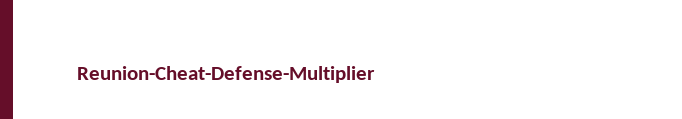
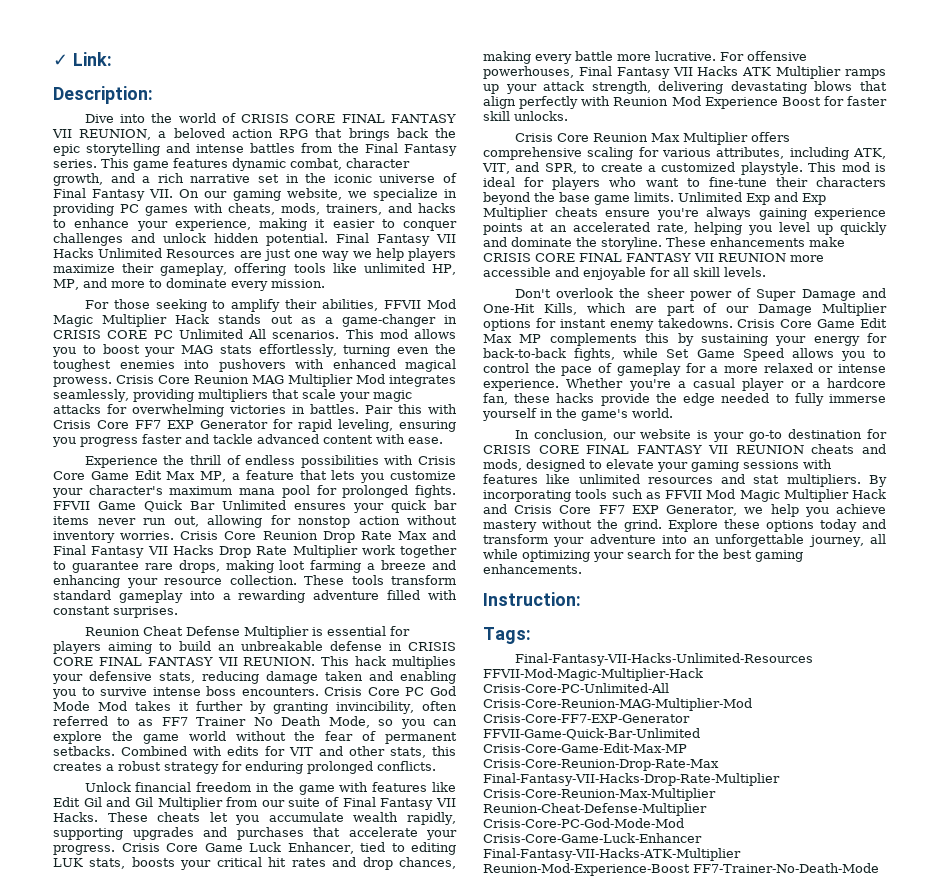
[77,66,375,83] Reunion-Cheat-Defense-Multiplier -> [53,52,112,66] [53,86,153,104] [84,113,457,123] [52,128,457,141] [53,143,457,156] [53,158,410,171] [53,173,457,186] [53,188,457,201] [53,203,456,216] [53,218,457,231] [53,233,456,246] [53,248,457,261] [53,263,457,276] [53,278,325,291] [84,299,457,312] [53,314,457,327] [53,329,456,339] [52,344,457,357] [53,359,456,372] [53,374,456,387] [53,389,412,402] [53,404,457,417] [53,419,456,432] [52,434,443,447] [84,455,456,468] [53,470,456,483] [52,485,457,498] [53,500,457,513] [53,515,457,528] [53,530,456,543] [53,545,457,558] [53,560,457,573] [53,575,456,588] [53,590,457,603] [53,606,178,618] [84,626,410,639] [53,641,456,654] [53,656,456,669] [52,671,456,684] [52,686,456,699] [53,701,457,714] [53,716,457,729] [53,731,457,744] [53,746,456,758] [53,761,436,774] [84,782,457,795] [53,797,456,810] [53,812,457,825] [53,827,457,840] [53,842,456,855] [53,857,457,870] [483,51,807,64] [483,66,886,79] [483,81,887,94] [483,96,887,109] [483,111,568,121] [514,132,790,145] [483,147,886,160] [482,162,886,175] [483,177,886,190] [483,192,826,205] [483,207,886,220] [483,222,888,235] [483,237,845,250] [483,253,824,262] [483,267,766,280] [514,288,887,301] [483,303,887,316] [483,318,887,331] [483,333,887,346] [483,348,886,361] [483,363,886,376] [483,378,886,391] [483,393,886,406] [482,408,673,421] [514,429,888,442] [483,444,886,454] [483,459,832,472] [483,474,887,487] [483,489,886,502] [483,504,886,517] [483,519,886,532] [483,534,886,547] [483,549,803,562] [483,564,582,574] [483,592,581,606] [483,627,531,644] [514,653,813,666] [483,668,703,681] [483,683,669,693] [483,698,752,711] [483,714,690,723] [483,728,700,740] [483,743,687,753] [483,759,719,771] [483,773,780,786] [483,788,716,801] [483,803,707,816] [483,818,684,828] [483,833,702,843] [483,848,741,861] [483,863,879,876] ✓ Link: // Description: // Dive into the world of CRISIS CORE FINAL FANTASY VII REUNION, a beloved action RPG that brings back the epic storytelling and intense battles from the Final Fantasy series. This game features dynamic combat, character growth, and a rich narrative set in the iconic universe of Final Fantasy VII. On our gaming website, we specialize in providing PC games with cheats, mods, trainers, and hacks to enhance your experience, making it easier to conquer challenges and unlock hidden potential. Final Fantasy VII Hacks Unlimited Resources are just one way we help players maximize their gameplay, offering tools like unlimited HP, MP, and more to dominate every mission. // For those seeking to amplify their abilities, FFVII Mod Magic Multiplier Hack stands out as a game-changer in CRISIS CORE PC Unlimited All scenarios. This mod allows you to boost your MAG stats effortlessly, turning even the toughest enemies into pushovers with enhanced magical prowess. Crisis Core Reunion MAG Multiplier Mod integrates seamlessly, providing multipliers that scale your magic attacks for overwhelming victories in battles. Pair this with Crisis Core FF7 EXP Generator for rapid leveling, ensuring you progress faster and tackle advanced content with ease. // Experience the thrill of endless possibilities with Crisis Core Game Edit Max MP, a feature that lets you customize your character's maximum mana pool for prolonged fights. FFVII Game Quick Bar Unlimited ensures your quick bar items never run out, allowing for nonstop action without inventory worries. Crisis Core Reunion Drop Rate Max and Final Fantasy VII Hacks Drop Rate Multiplier work together to guarantee rare drops, making loot farming a breeze and enhancing your resource collection. These tools transform standard gameplay into a rewarding adventure filled with constant surprises. // Reunion Cheat Defense Multiplier is essential for players aiming to build an unbreakable defense in CRISIS CORE FINAL FANTASY VII REUNION. This hack multiplies your defensive stats, reducing damage taken and enabling you to survive intense boss encounters. Crisis Core PC God Mode Mod takes it further by granting invincibility, often referred to as FF7 Trainer No Death Mode, so you can explore the game world without the fear of permanent setbacks. Combined with edits for VIT and other stats, this creates a robust strategy for enduring prolonged conflicts. // Unlock financial freedom in the game with features like Edit Gil and Gil Multiplier from our suite of Final Fantasy VII Hacks. These cheats let you accumulate wealth rapidly, supporting upgrades and purchases that accelerate your progress. Crisis Core Game Luck Enhancer, tied to editing LUK stats, boosts your critical hit rates and drop chances, making every battle more lucrative. For offensive powerhouses, Final Fantasy VII Hacks ATK Multiplier ramps up your attack strength, delivering devastating blows that align perfectly with Reunion Mod Experience Boost for faster skill unlocks. // Crisis Core Reunion Max Multiplier offers comprehensive scaling for various attributes, including ATK, VIT, and SPR, to create a customized playstyle. This mod is ideal for players who want to fine-tune their characters beyond the base game limits. Unlimited Exp and Exp Multiplier cheats ensure you're always gaining experience points at an accelerated rate, helping you level up quickly and dominate the storyline. These enhancements make CRISIS CORE FINAL FANTASY VII REUNION more accessible and enjoyable for all skill levels. // Don't overlook the sheer power of Super Damage and One-Hit Kills, which are part of our Damage Multiplier options for instant enemy takedowns. Crisis Core Game Edit Max MP complements this by sustaining your energy for back-to-back fights, while Set Game Speed allows you to control the pace of gameplay for a more relaxed or intense experience. Whether you're a casual player or a hardcore fan, these hacks provide the edge needed to fully immerse yourself in the game's world. // In conclusion, our website is your go-to destination for CRISIS CORE FINAL FANTASY VII REUNION cheats and mods, designed to elevate your gaming sessions with features like unlimited resources and stat multipliers. By incorporating tools such as FFVII Mod Magic Multiplier Hack and Crisis Core FF7 EXP Generator, we help you achieve mastery without the grind. Explore these options today and transform your adventure into an unforgettable journey, all while optimizing your search for the best gaming enhancements. // Instruction: // Tags: // Final-Fantasy-VII-Hacks-Unlimited-Resources FFVII-Mod-Magic-Multiplier-Hack Crisis-Core-PC-Unlimited-All Crisis-Core-Reunion-MAG-Multiplier-Mod Crisis-Core-FF7-EXP-Generator FFVII-Game-Quick-Bar-Unlimited Crisis-Core-Game-Edit-Max-MP Crisis-Core-Reunion-Drop-Rate-Max Final-Fantasy-VII-Hacks-Drop-Rate-Multiplier Crisis-Core-Reunion-Max-Multiplier Reunion-Cheat-Defense-Multiplier Crisis-Core-PC-God-Mode-Mod Crisis-Core-Game-Luck-Enhancer Final-Fantasy-VII-Hacks-ATK-Multiplier Reunion-Mod-Experience-Boost FF7-Trainer-No-Death-Mode

